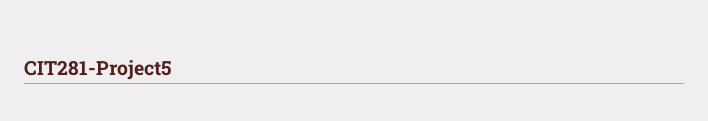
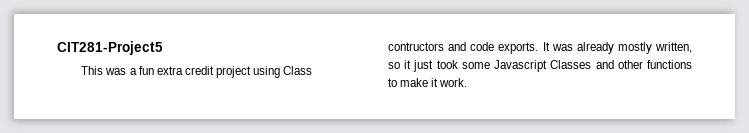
(171, 70) none -> [81,66,313,78] [388,42,692,54] [388,60,692,72] [388,78,468,87] // This was a fun extra credit project using Class contructors and code exports. It was already mostly written, so it just took some Javascript Classes and other functions to make it work.

